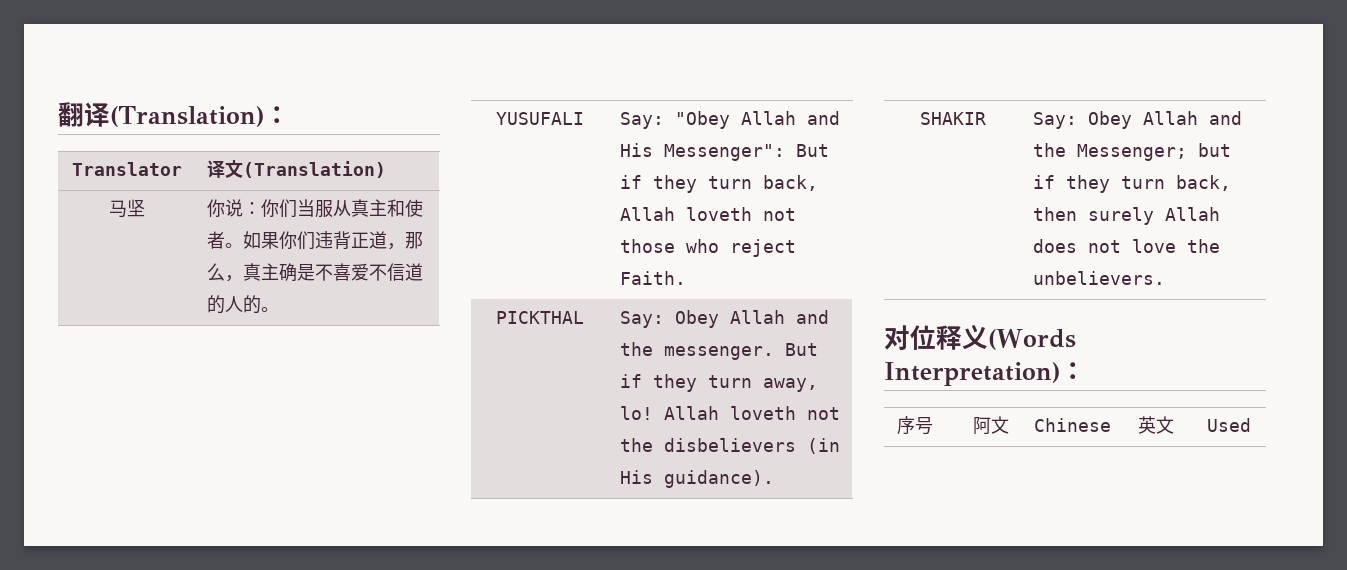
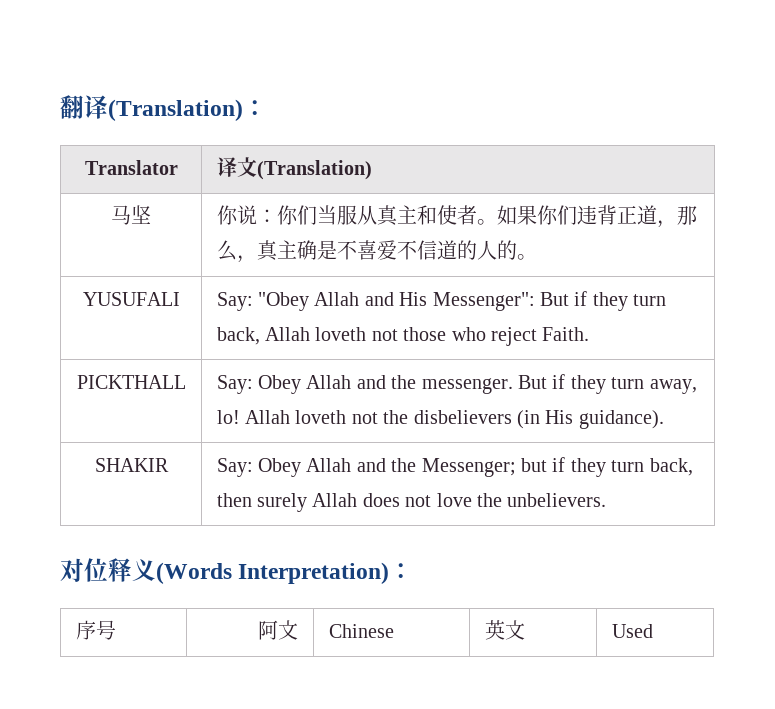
[495,311,584,324] PICKTHAL -> [76,375,186,389] PICKTHALL

